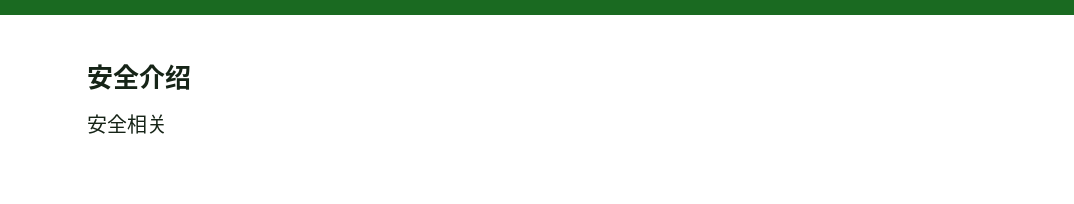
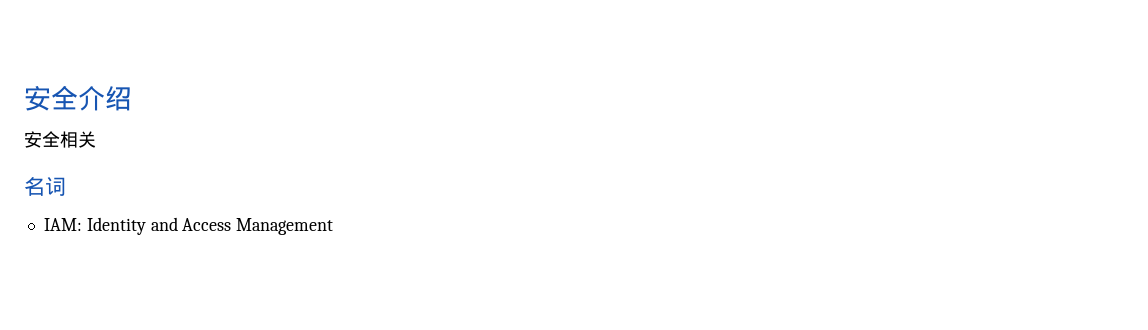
(167, 124) none -> [24,177,66,196] [43,217,334,235] // 名词 // IAM: Identity and Access Management

